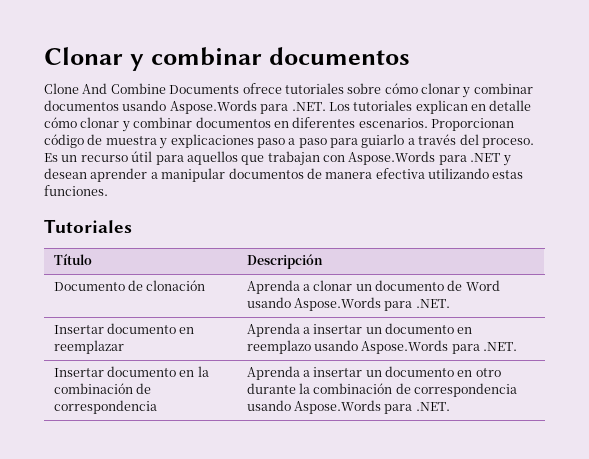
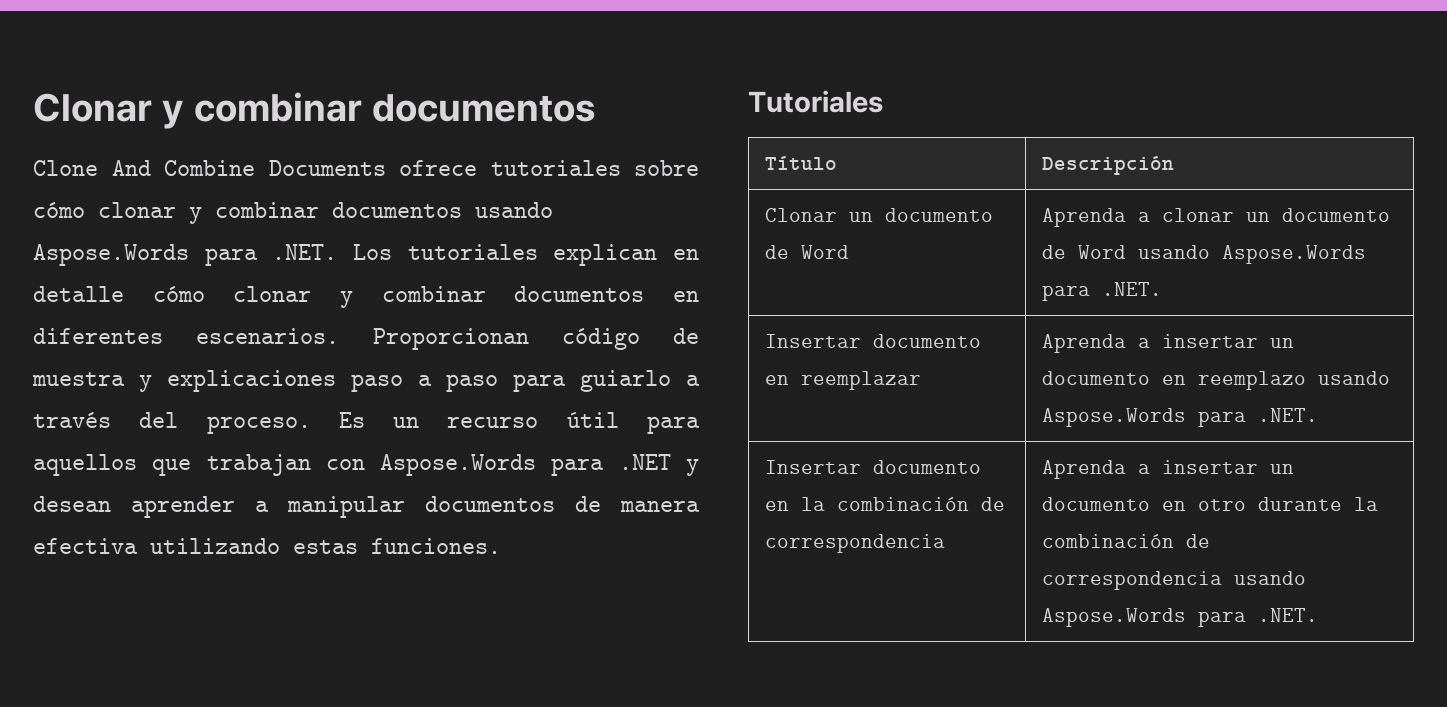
[53,280,206,291] Documento de clonación -> [765,208,994,222] [765,245,850,260] Clonar un documento de Word

